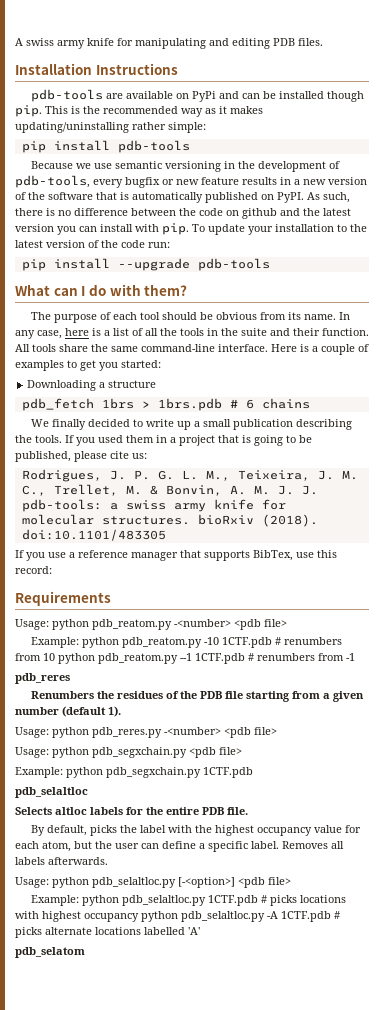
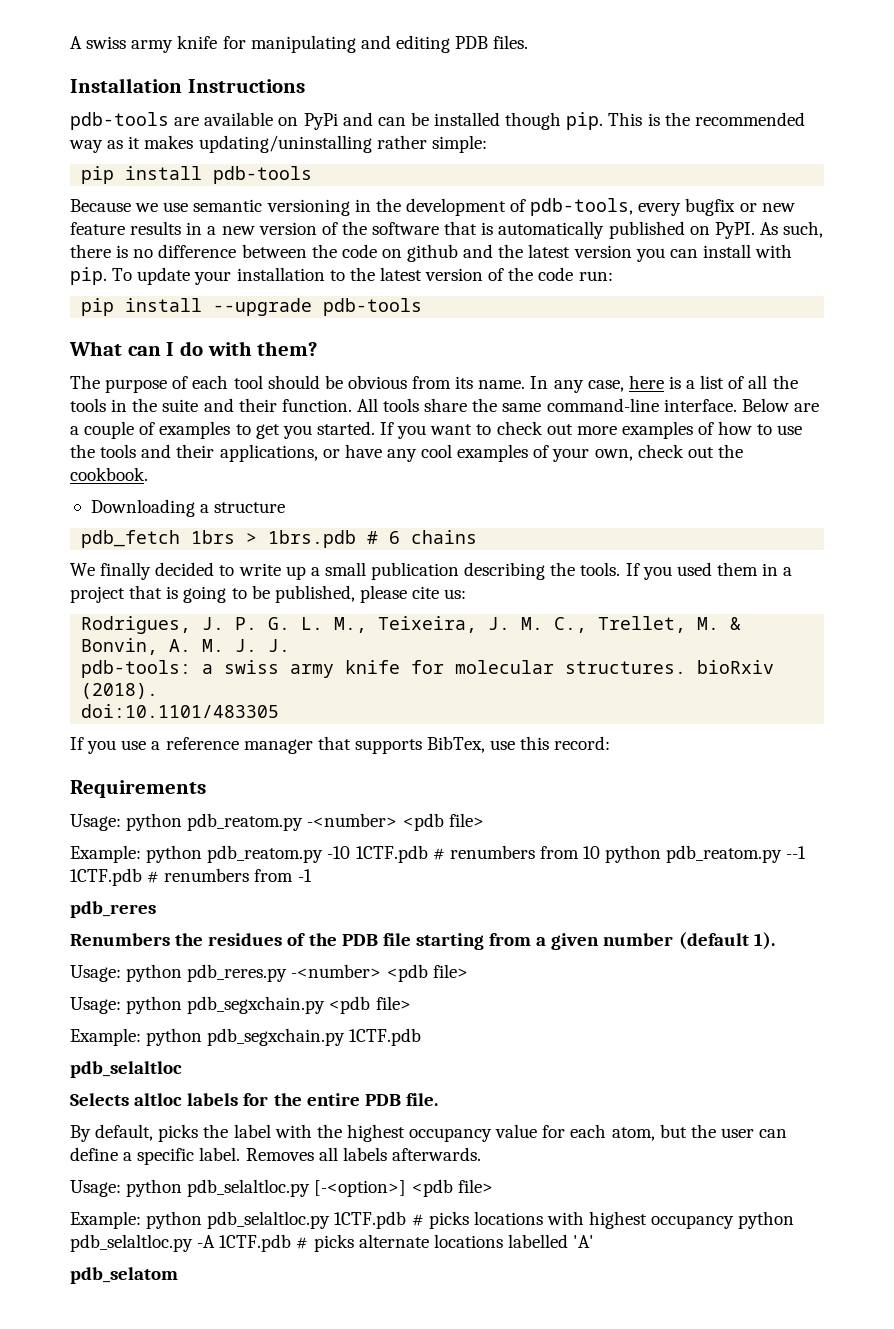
[271,344,309,352] Here is -> [741,398,819,412] Below are
[121,360,161,368] started: -> [316,421,803,439] [70,444,743,462] [70,467,148,481] started. If you want to check out more examples of how to use the tools and their applications, or have any cool examples of your own, check out the cookbook.

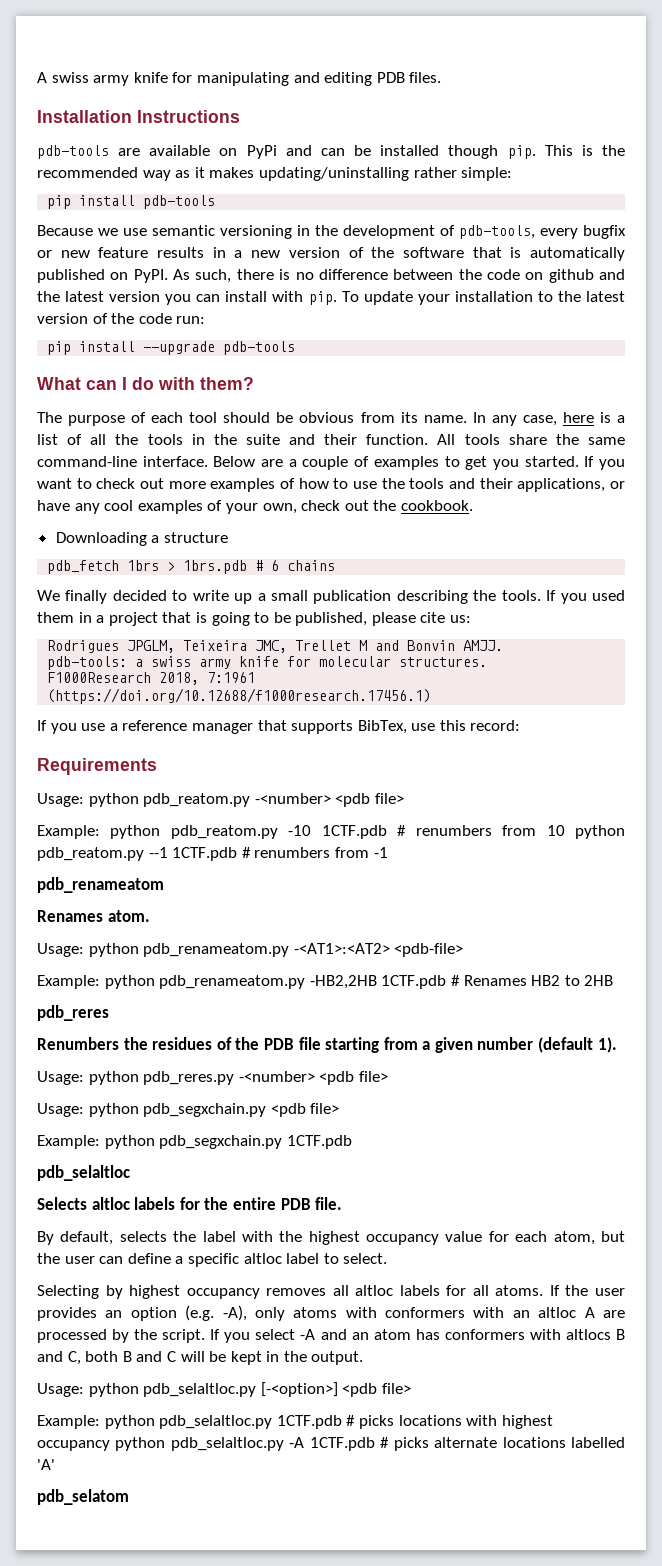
[81,616,742,634] [81,638,291,655] Rodrigues, J. P. G. L. M., Teixeira, J. M. C., Trellet, M. & Bonvin, A. M. J. J. -> [47,640,504,653] Rodrigues JPGLM, Teixeira JMC, Trellet M and Bonvin AMJJ.
[697,660,775,674] [81,683,159,699] [81,704,280,718] bioRxiv (2018). // doi:10.1101/483305 -> [47,672,256,685] [47,688,432,704] // F1000Research 2018, 7:1961 (https://doi.org/10.12688/f1000research.17456.1)
(312, 875) none -> [37,877,164,893] [37,910,150,922] [37,943,464,957] [37,975,614,989] // pdb_renameatom // Renames atom. // Usage: python pdb_renameatom.py -<AT1>:<AT2> <pdb-file> // Example: python pdb_renameatom.py -HB2,2HB 1CTF.pdb # Renames HB2 to 2HB
[158,1124,199,1142] picks -> [119,1231,167,1242] selects
[199,1147,481,1161] label. Removes all labels afterwards. -> [243,1253,388,1264] [37,1285,625,1299] [37,1305,625,1321] [37,1329,625,1343] [37,1351,364,1365] altloc label to select. // Selecting by highest occupancy removes all altloc labels for all atoms. If the user provides an option (e.g. -A), only atoms with conformers with an altloc A are processed by the script. If you select -A and an atom has conformers with altlocs B and C, both B and C will be kept in the output.

